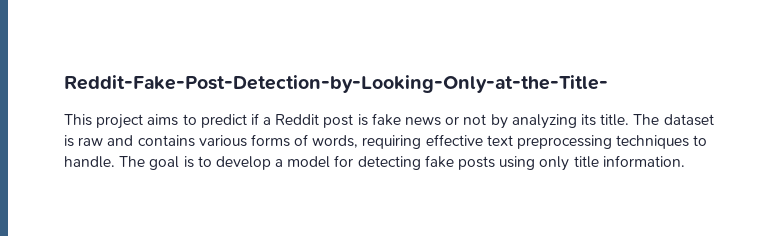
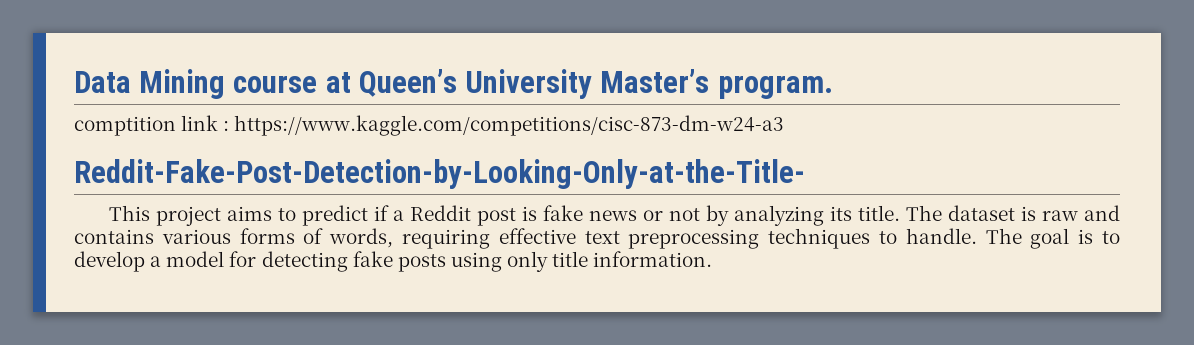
(64, 84) none -> [74,69,833,99] [74,115,785,136] Data Mining course at Queen’s University Master’s program. // comptition link : https://www.kaggle.com/competitions/cisc-873-dm-w24-a3 //

